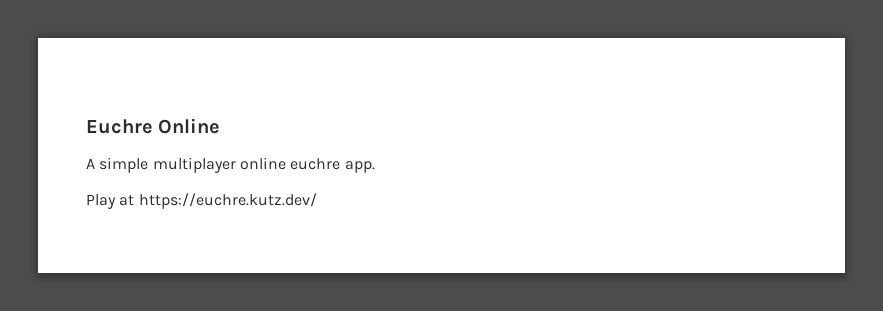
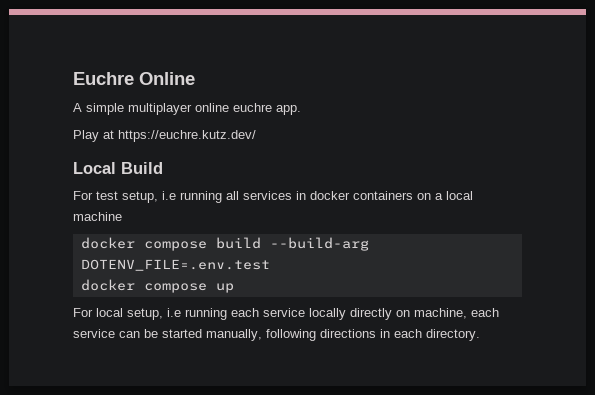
(317, 201) none -> [73,162,163,174] [73,191,473,203] [73,212,122,221] [80,237,369,251] [80,259,270,271] [80,279,234,293] [73,308,499,320] [73,329,480,341] // Local Build // For test setup, i.e running all services in docker containers on a local machine // docker compose build --build-arg DOTENV_FILE=.env.test // docker compose up // For local setup, i.e running each service locally directly on machine, each service can be started manually, following directions in each directory.

